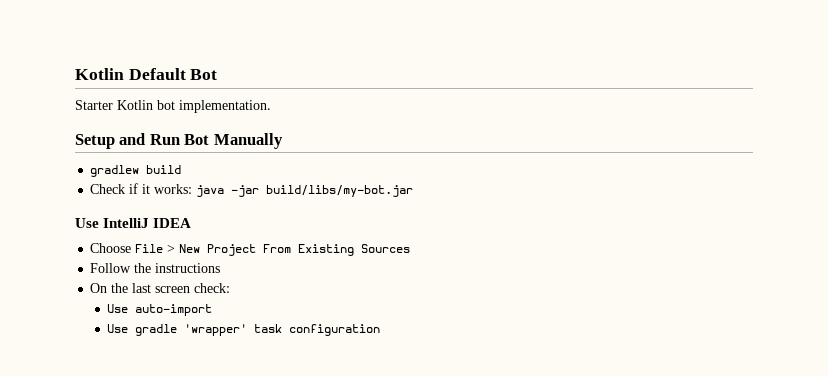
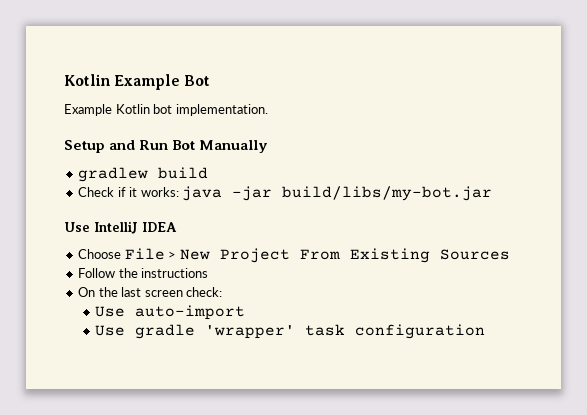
[75,68,186,80] Kotlin Default -> [64,74,181,90] Kotlin Example
[75,100,113,110] Starter -> [64,104,112,116] Example

